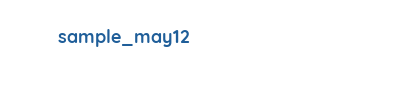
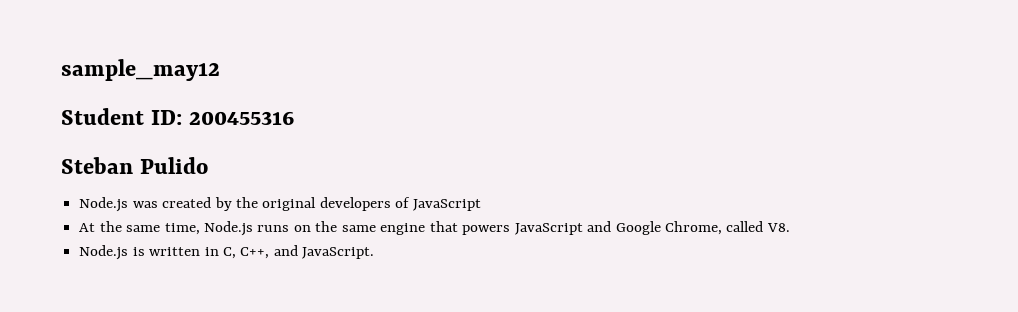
(190, 38) none -> [61,108,295,125] [61,157,209,174] [79,197,481,212] [79,221,790,236] [79,245,375,260] // Student ID: 200455316 // Steban Pulido // Node.js was created by the original developers of JavaScript // At the same time, Node.js runs on the same engine that powers JavaScript and Google Chrome, called V8. // Node.js is written in C, C++, and JavaScript.

